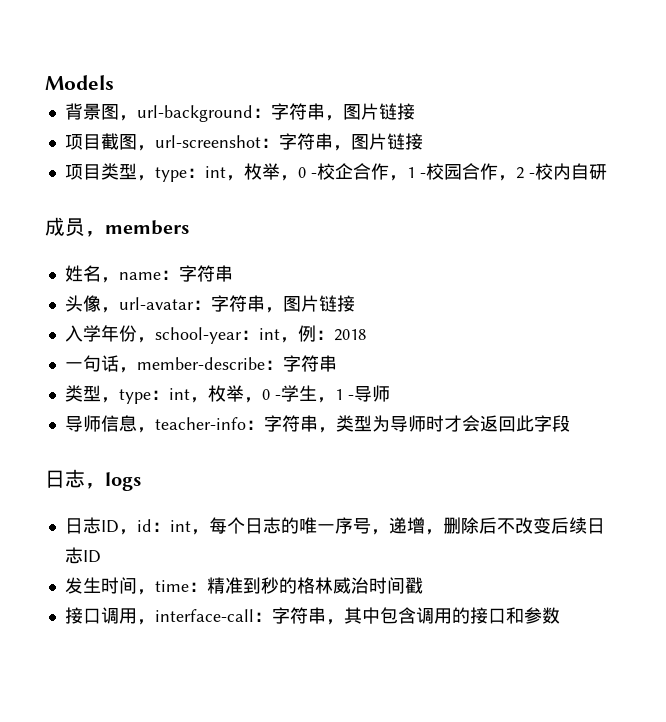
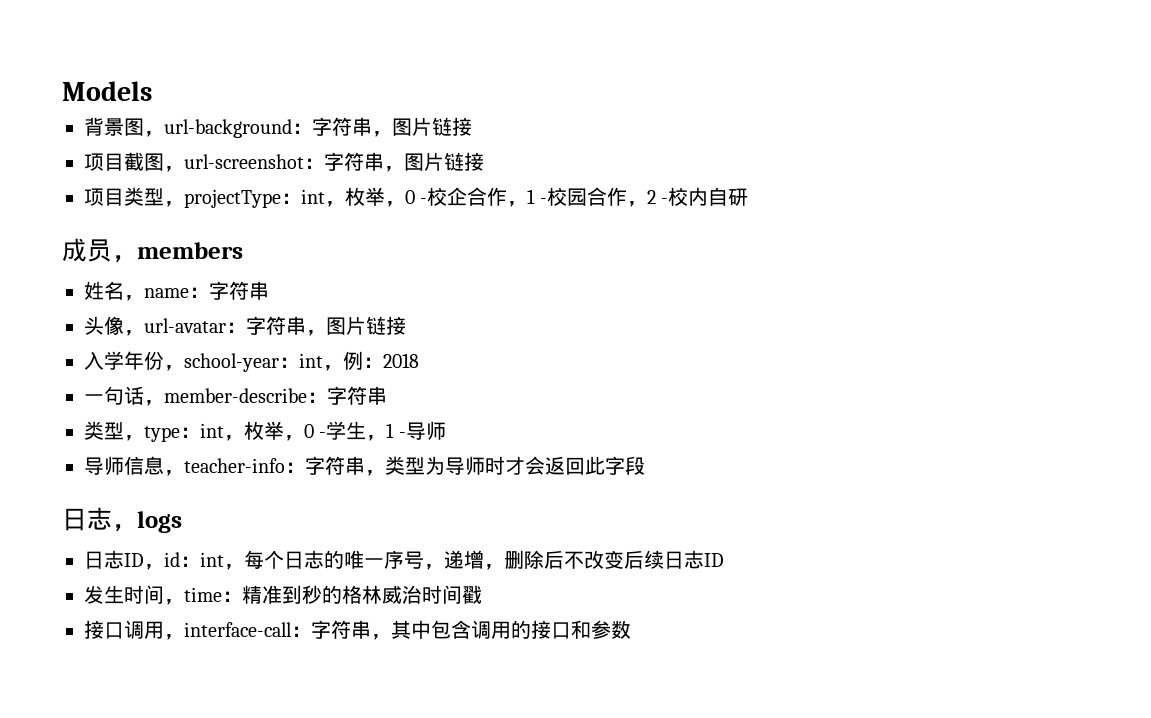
[154,167,187,182] type -> [184,189,281,208] projectType

